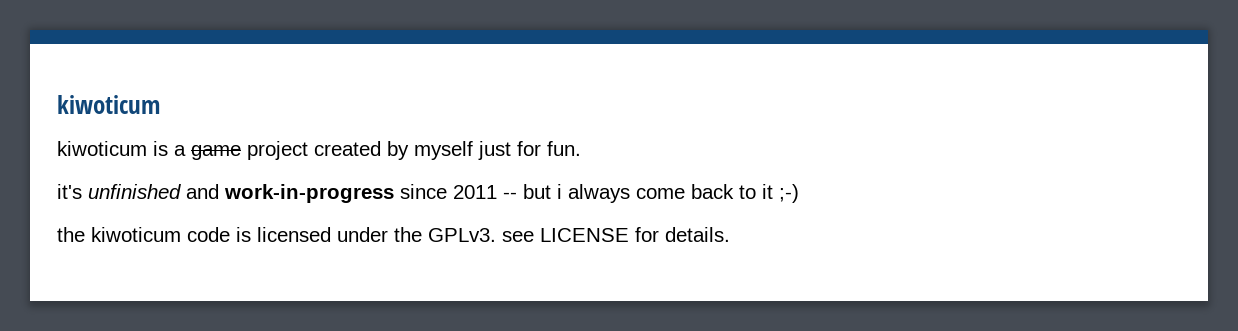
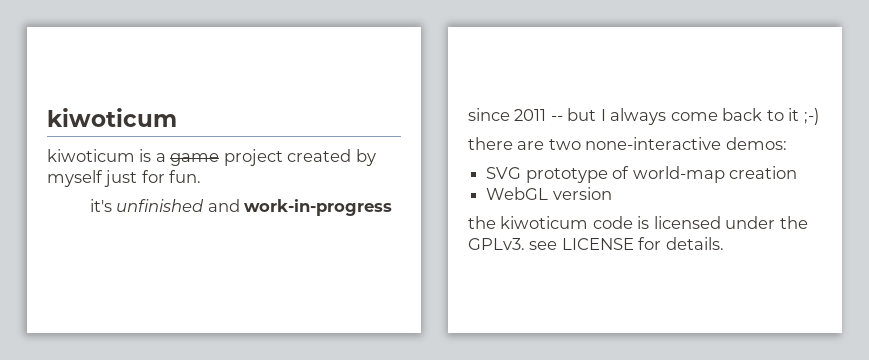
[557,184,562,199] i -> [600,109,606,121] I
(799, 193) none -> [468,137,787,150] [486,166,797,183] [486,187,612,200] // there are two none-interactive demos: // SVG prototype of world-map creation // WebGL version

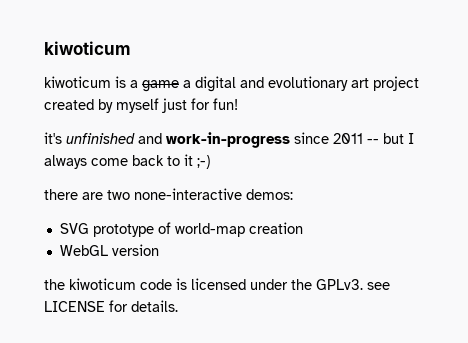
(220, 159) none -> [183,76,369,92] a digital and evolutionary art
[169,170,202,183] fun. -> [213,98,238,110] fun!

